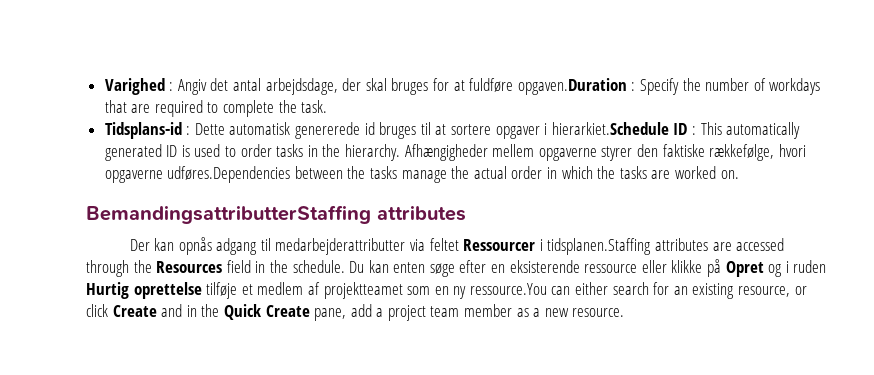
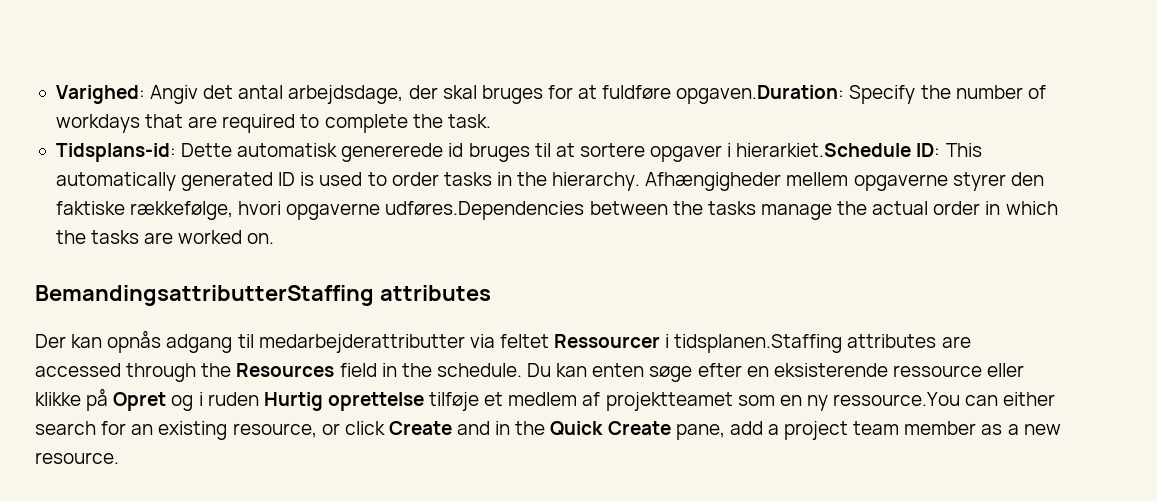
[104,78,174,95] Varighed : -> [55,85,145,104] Varighed:
[517,78,636,95] opgaven.Duration : -> [676,85,845,104] opgaven.Duration:
[104,122,191,139] Tidsplans-id : -> [55,143,176,162] Tidsplans-id:
[673,123,696,135] ID : -> [916,143,941,157] ID:

